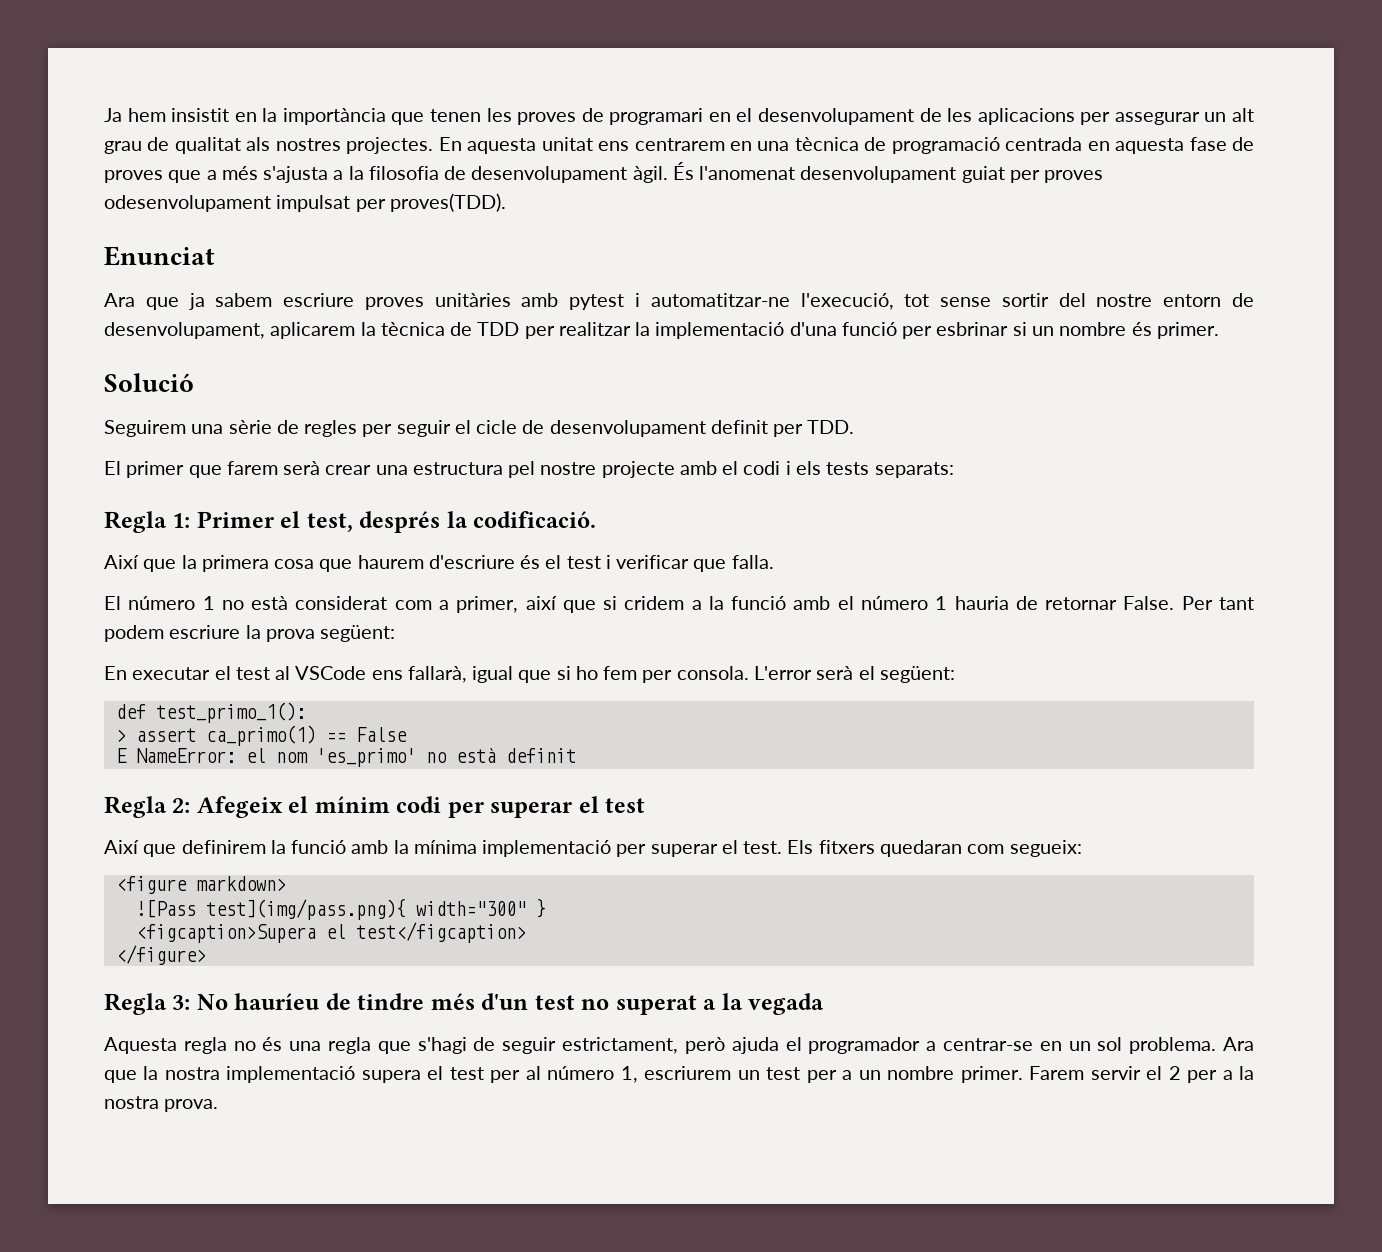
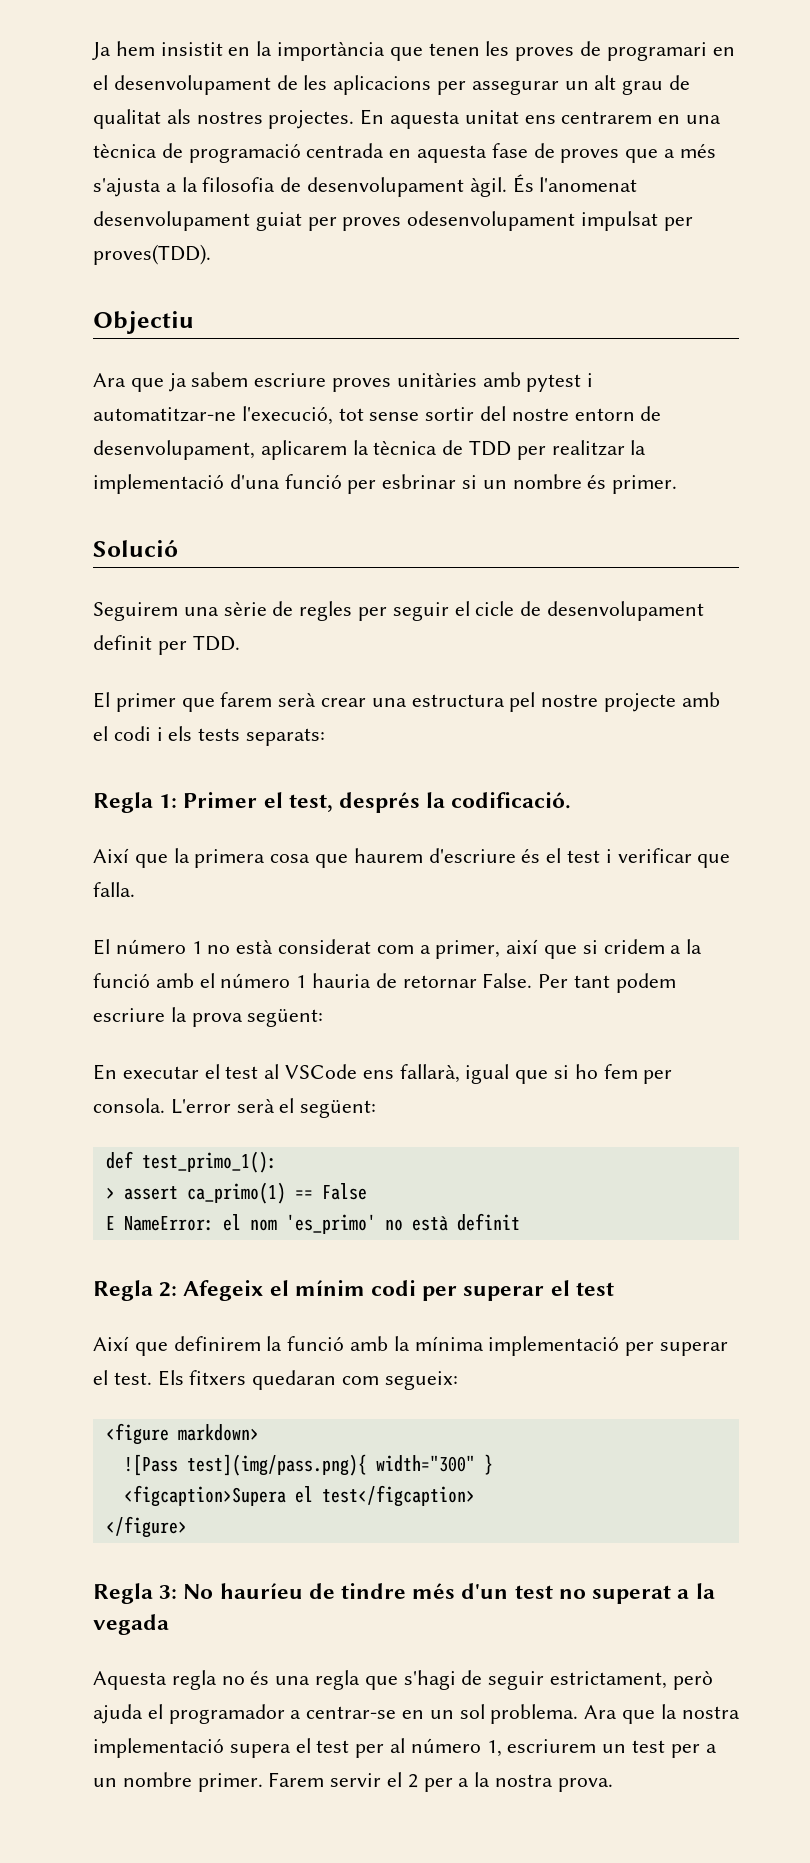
[104,246,215,266] Enunciat -> [93,311,194,334] Objectiu

